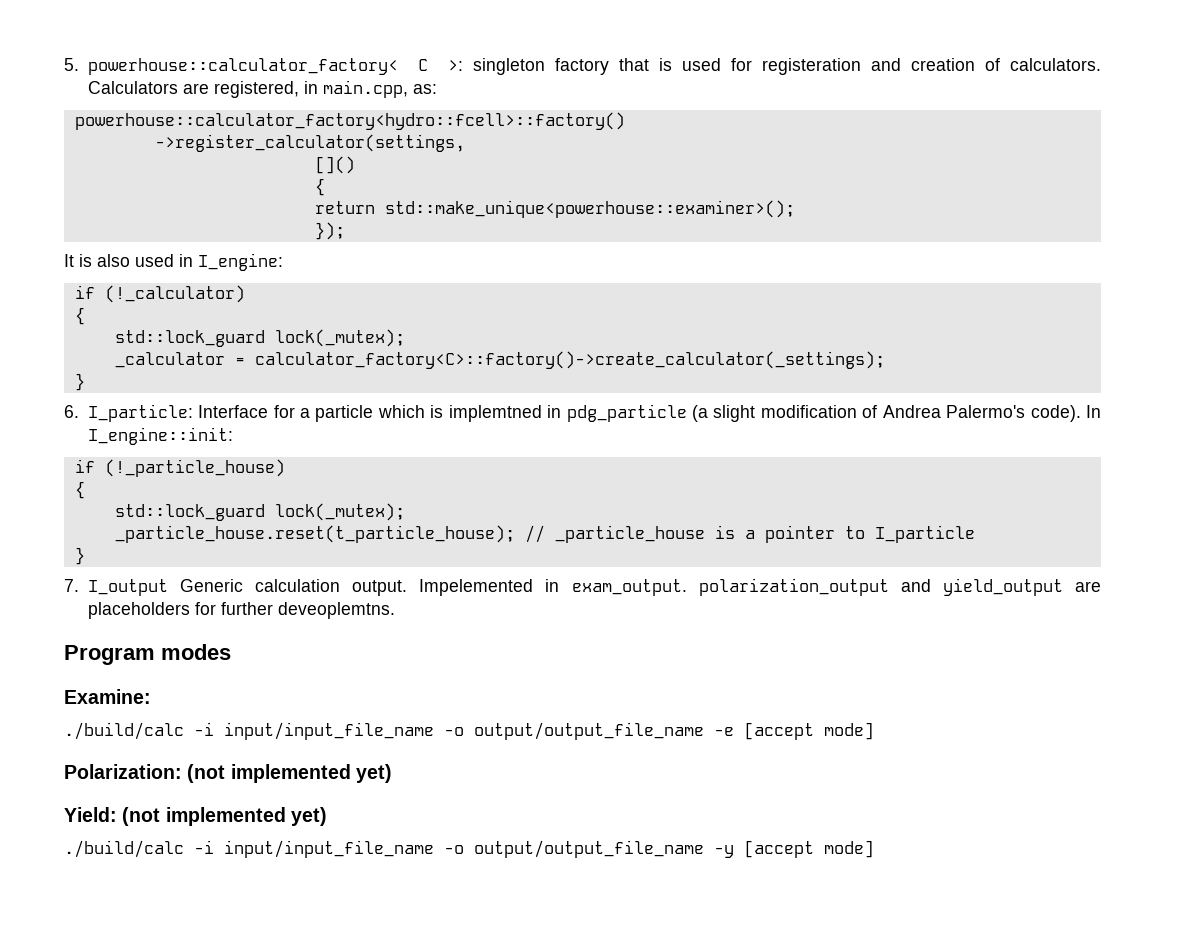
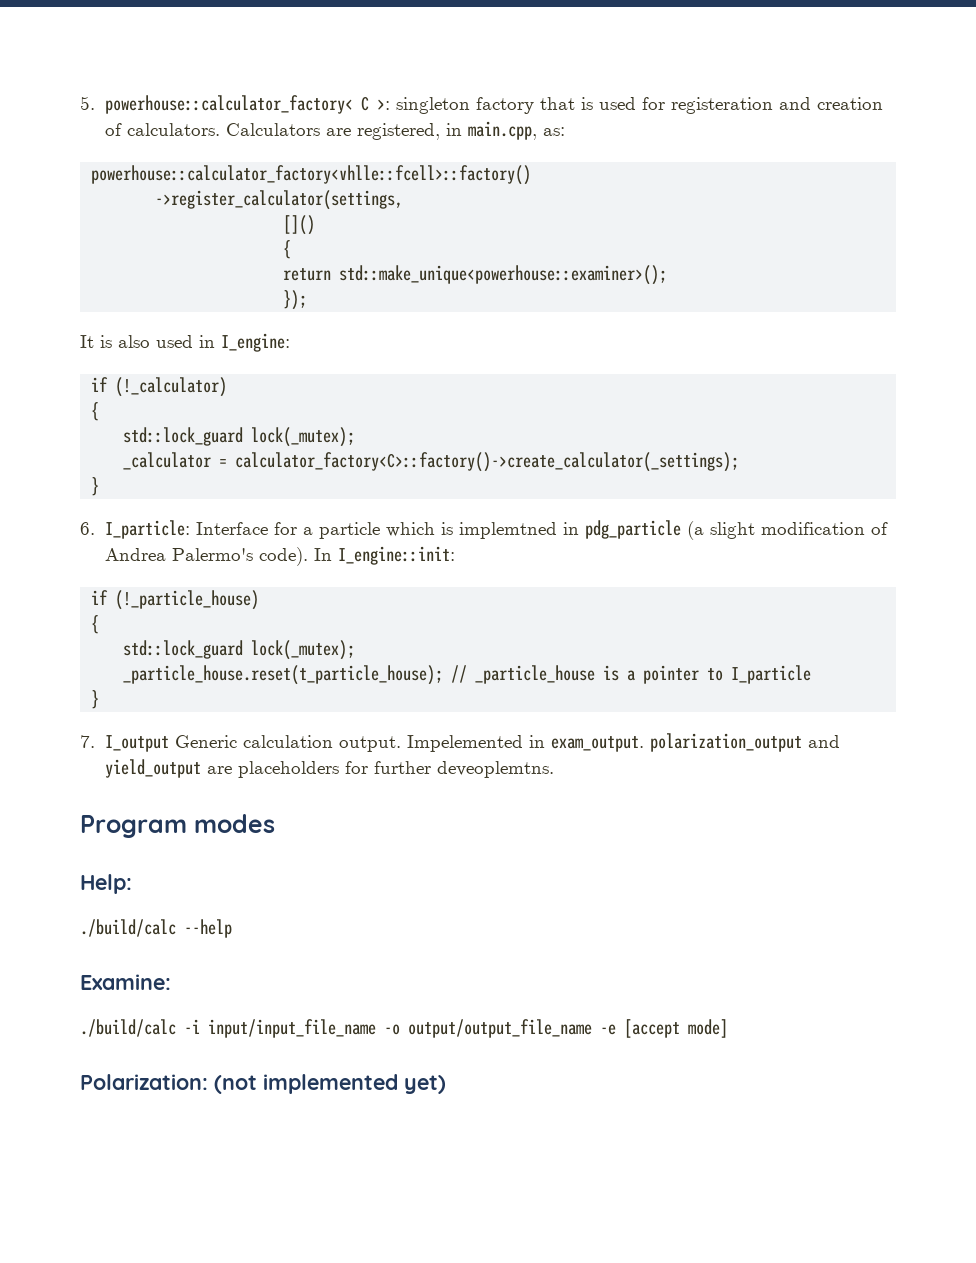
[74,112,625,130] powerhouse::calculator_factory<hydro::fcell>::factory() -> [91,165,532,185] powerhouse::calculator_factory<vhlle::fcell>::factory()
(231, 652) none -> [80,874,132,894] [80,919,232,938] // Help: // ./build/calc --help
[64,807,327,826] [64,840,874,858] // Yield: (not implemented yet) // ./build/calc -i input/input_file_name -o output/output_file_name -y [accept mode] -> (446, 1084) none

